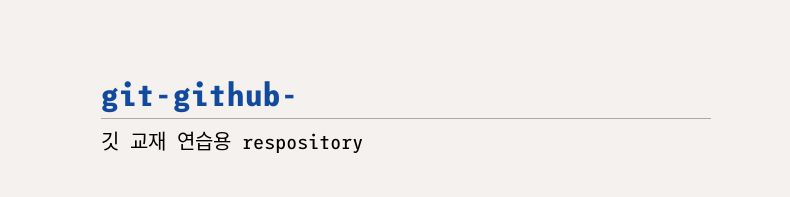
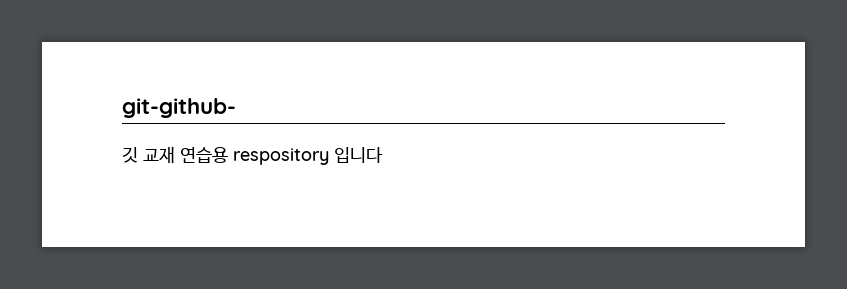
(363, 143) none -> [334,147,383,163] 입니다

